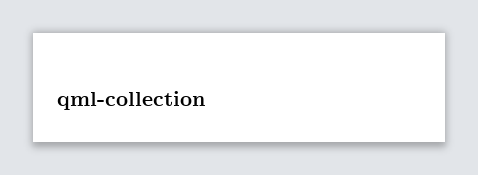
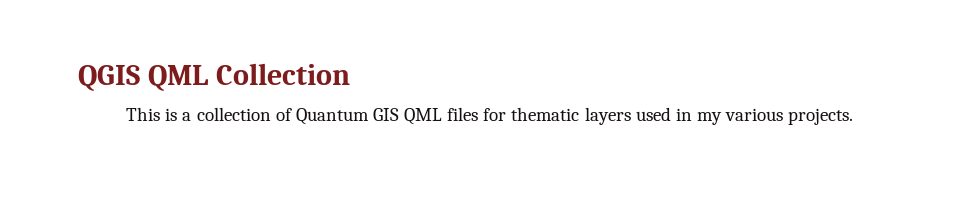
[57,91,205,110] qml-collection -> [78,63,350,91] [126,107,854,125] QGIS QML Collection // This is a collection of Quantum GIS QML files for thematic layers used in my various projects.

